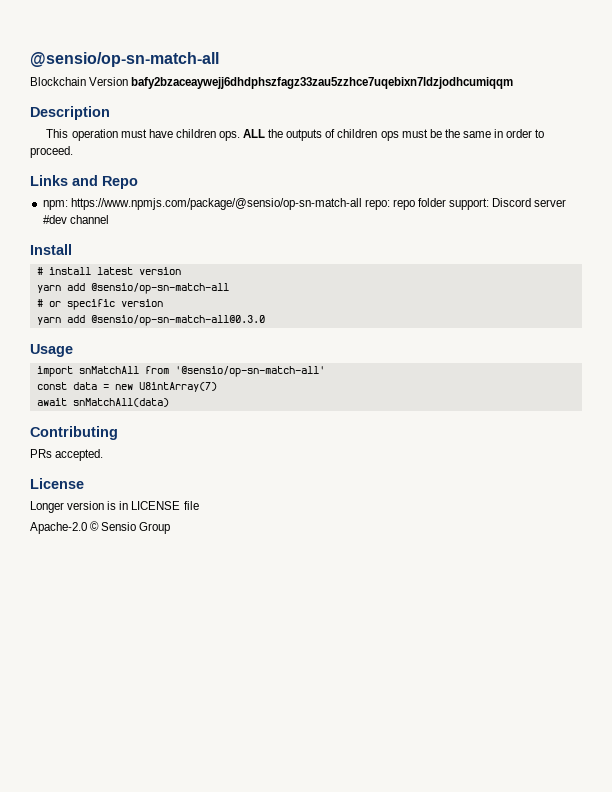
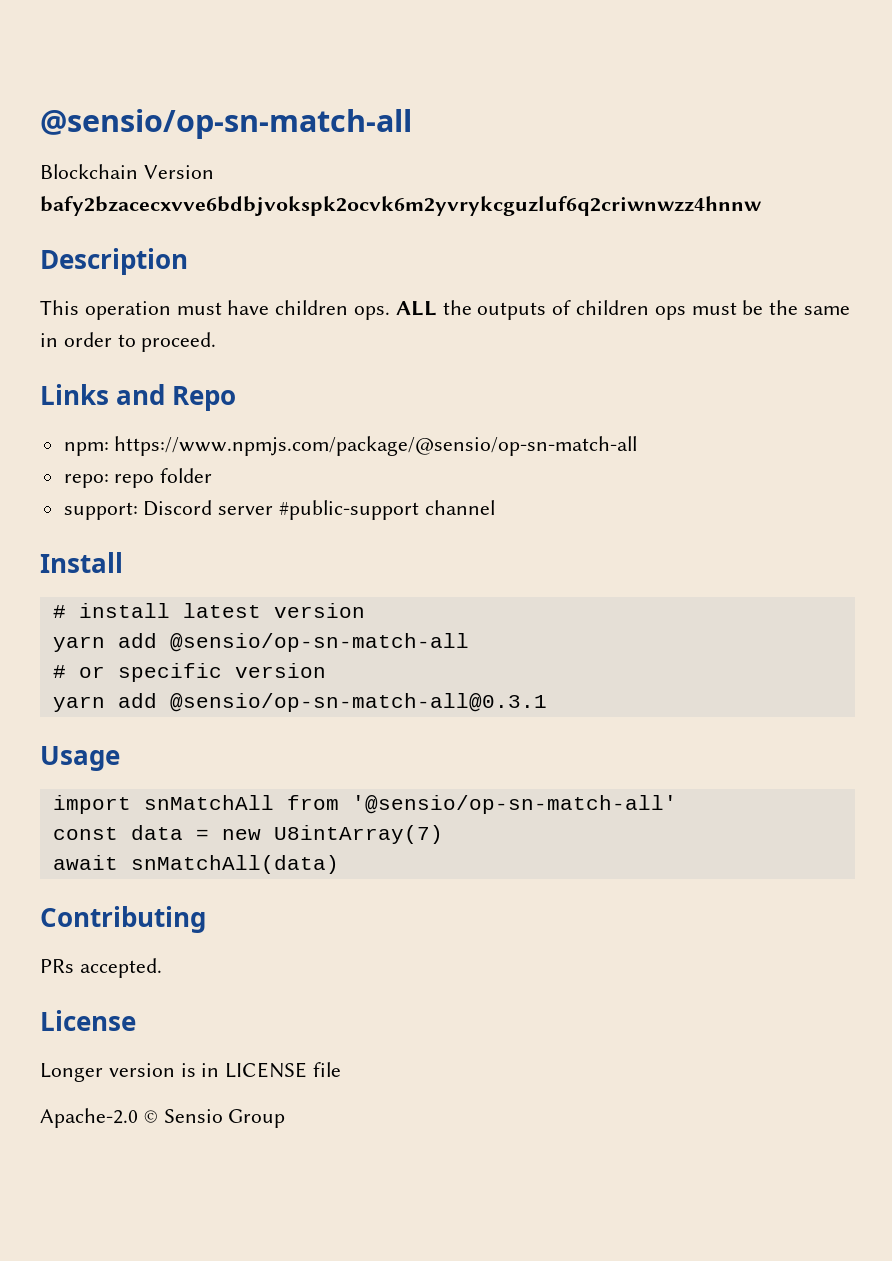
[131,77,514,89] bafy2bzaceaywejj6dhdphszfagz33zau5zzhce7uqebixn7ldzjodhcumiqqm -> [40,196,762,216] bafy2bzacecxvve6bdbjvokspk2ocvk6m2yvrykcguzluf6q2criwnwzz4hnnw
(362, 204) none -> (638, 446) //
(447, 202) none -> (213, 475) //
[42,215,67,224] #dev -> [279,500,420,520] #public-support
[90,315,265,326] @sensio/op-sn-match-all@0.3.0 -> [169,693,547,712] @sensio/op-sn-match-all@0.3.1

